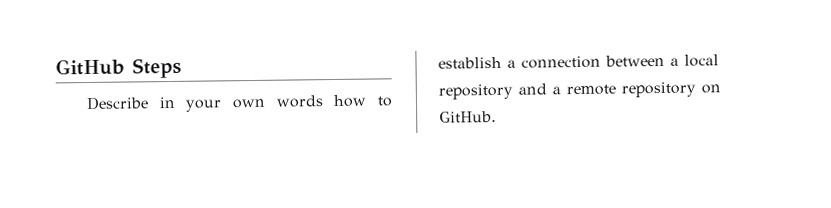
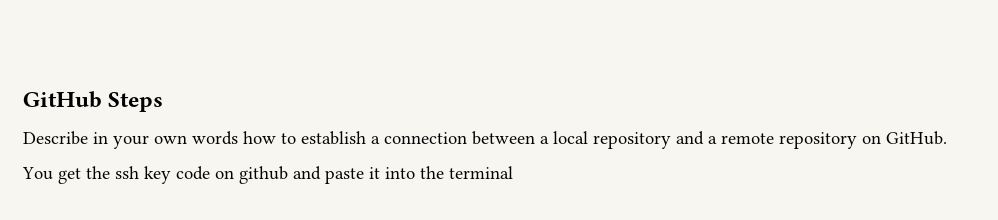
(497, 117) none -> [22,166,513,184] // You get the ssh key code on github and paste it into the terminal

